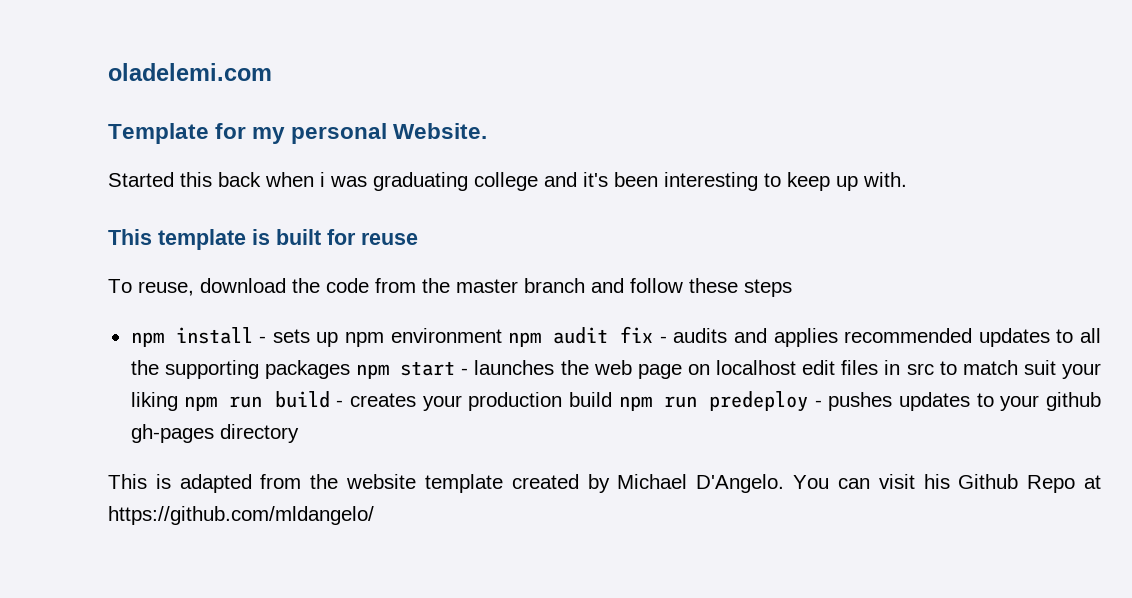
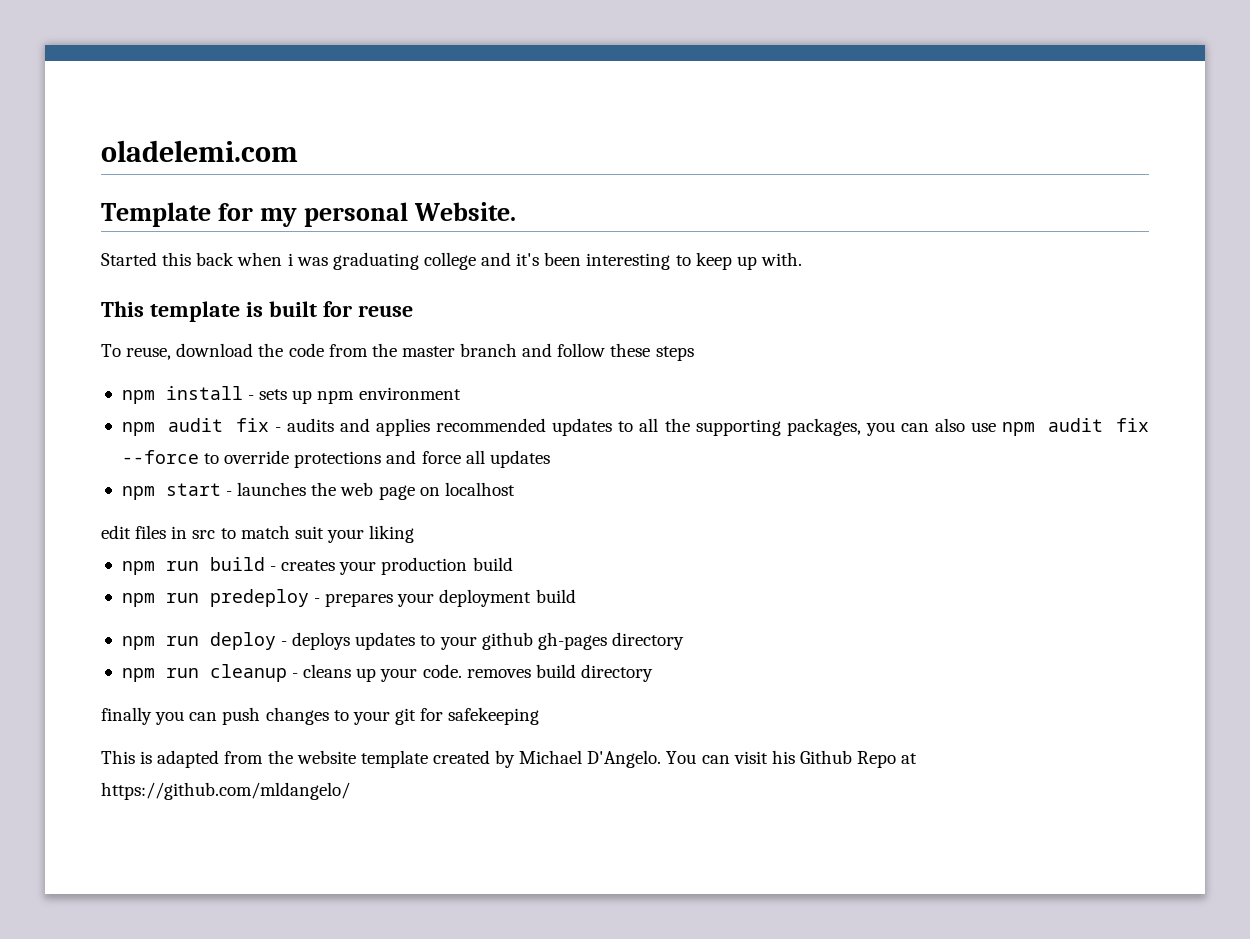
(502, 335) none -> (461, 393) //
[264,360,350,379] packages -> [786,418,1149,436] [121,450,550,468] packages, you can also use npm audit fix --force to override protections and force all updates //
(797, 367) none -> (515, 489) //
(178, 401) none -> (415, 534) //
(612, 399) none -> (513, 564) //
[828,392,893,411] pushes -> [325,589,576,607] [121,632,351,650] prepares your deployment build // npm run deploy - deploys
(299, 433) none -> [121,664,653,682] [101,707,540,725] // npm run cleanup - cleans up your code. removes build directory // finally you can push changes to your git for safekeeping

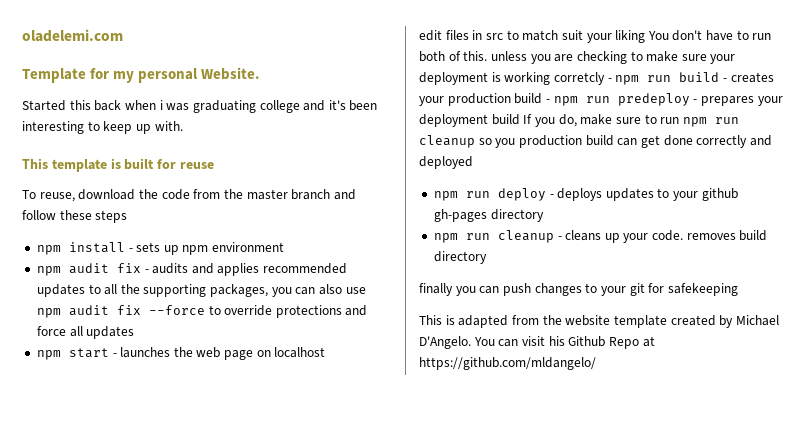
(415, 534) // -> [647,30,772,41] [419,51,736,64] [419,72,612,85] You don't have to run both of this. unless you are checking to make sure your deployment is working corretcly -
(513, 564) // -> [545,99,550,103] -
(576, 596) none -> [523,114,739,127] [419,135,772,148] [419,156,473,169] If you do, make sure to run npm run cleanup so you production build can get done correctly and deployed

